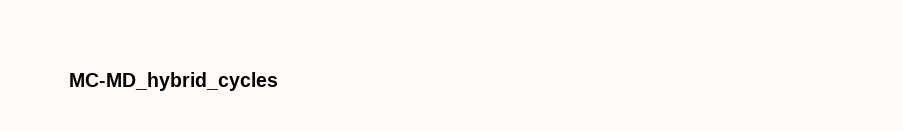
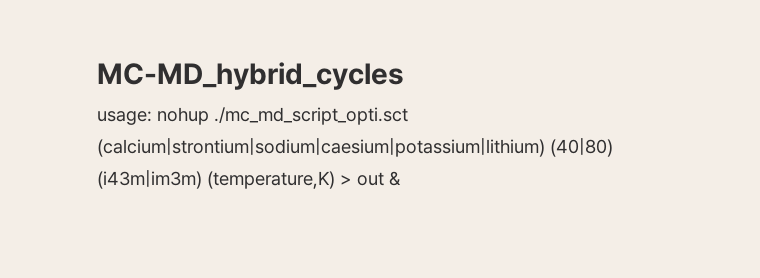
(278, 81) none -> [97,107,408,125] [97,138,613,157] [97,170,401,189] // usage: nohup ./mc_md_script_opti.sct (calcium|strontium|sodium|caesium|potassium|lithium) (40|80) (i43m|im3m) (temperature,K) > out &

